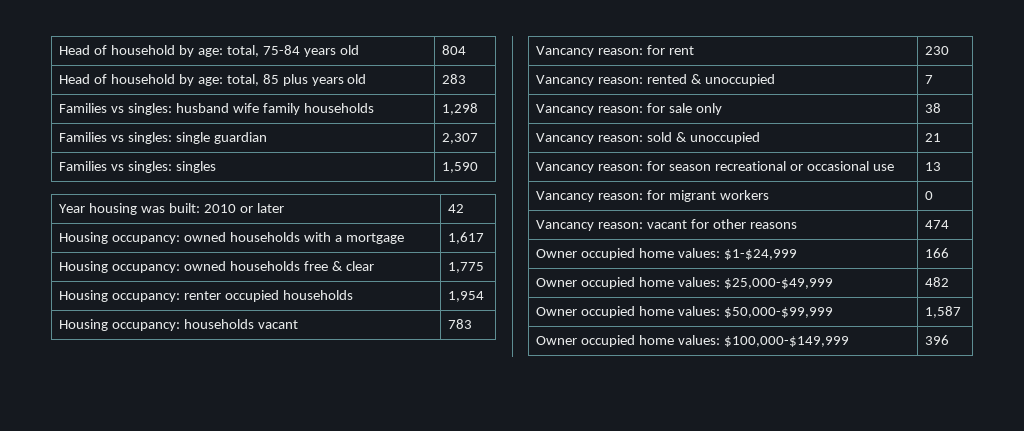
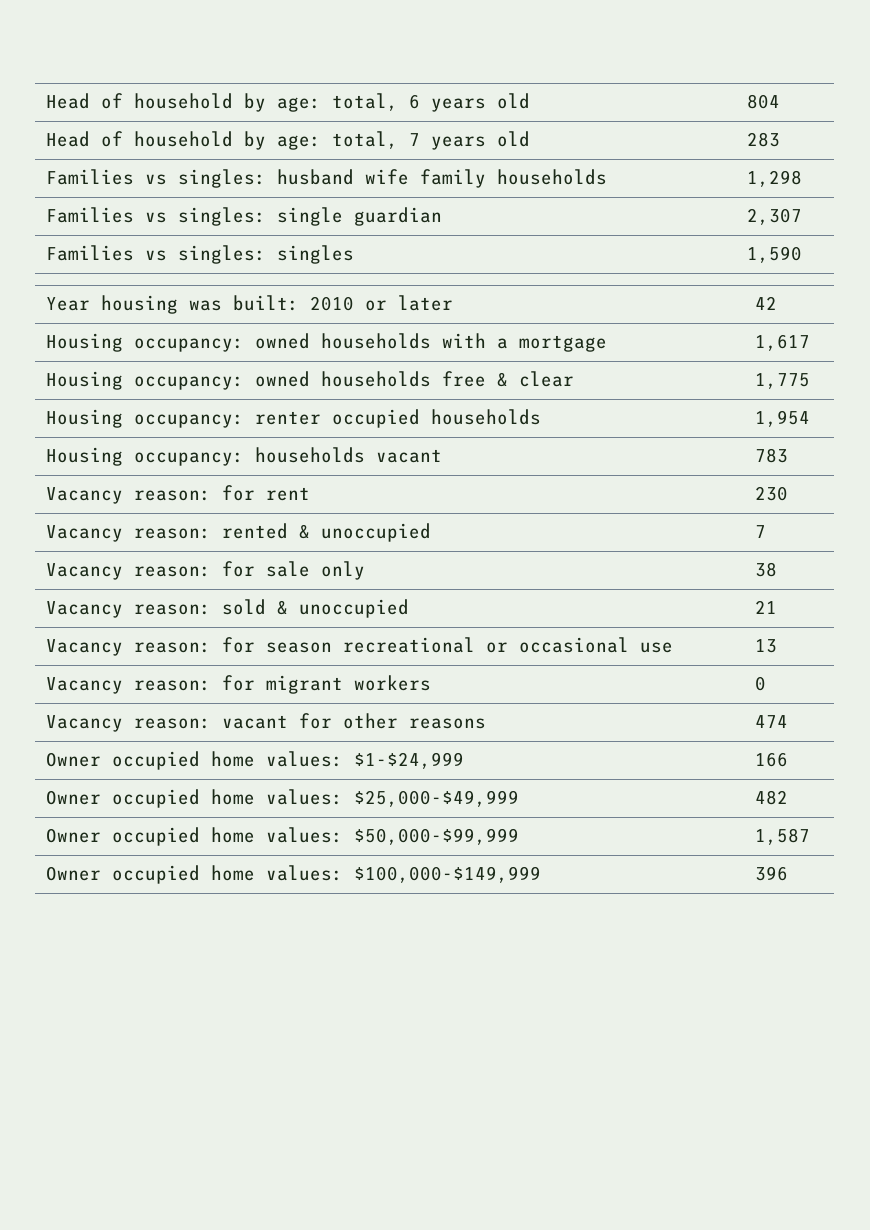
[59,45,300,57] Head of household by age: total, 75-84 -> [45,93,420,112] Head of household by age: total, 6
[262,74,308,86] 85 plus -> [408,133,420,146] 7
[536,46,595,57] Vancancy -> [45,487,123,504] Vacancy
[536,75,595,86] Vancancy -> [45,525,123,542] Vacancy
[536,104,595,115] Vancancy -> [45,563,123,580] Vacancy
[536,133,595,144] Vancancy -> [45,601,123,618] Vacancy
[536,162,595,173] Vancancy -> [45,639,123,656] Vacancy
[536,191,595,202] Vancancy -> [45,677,123,694] Vacancy
[536,220,595,231] Vancancy -> [45,715,123,732] Vacancy

